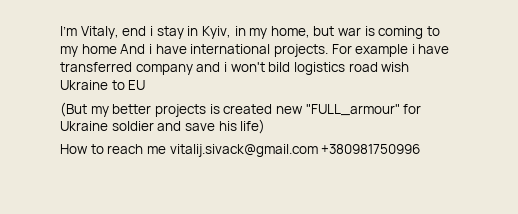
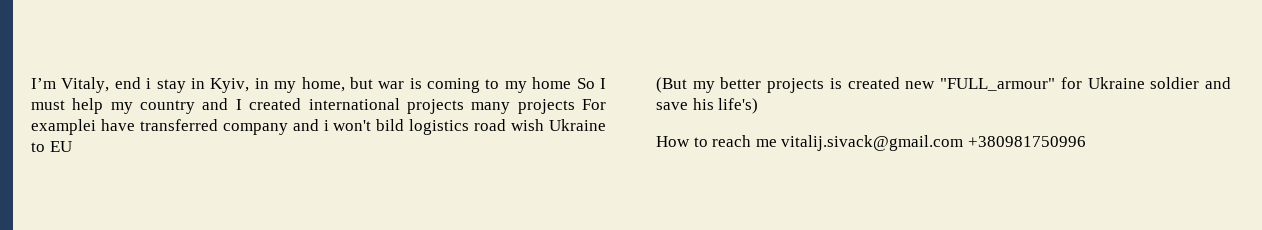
[120,44,415,57] And i have international projects. For example i -> [576,78,607,89] [31,98,607,114] [31,119,96,135] So I must help my country and I created international projects many projects For examplei
[240,119,266,134] life) -> [718,98,759,114] life's)

